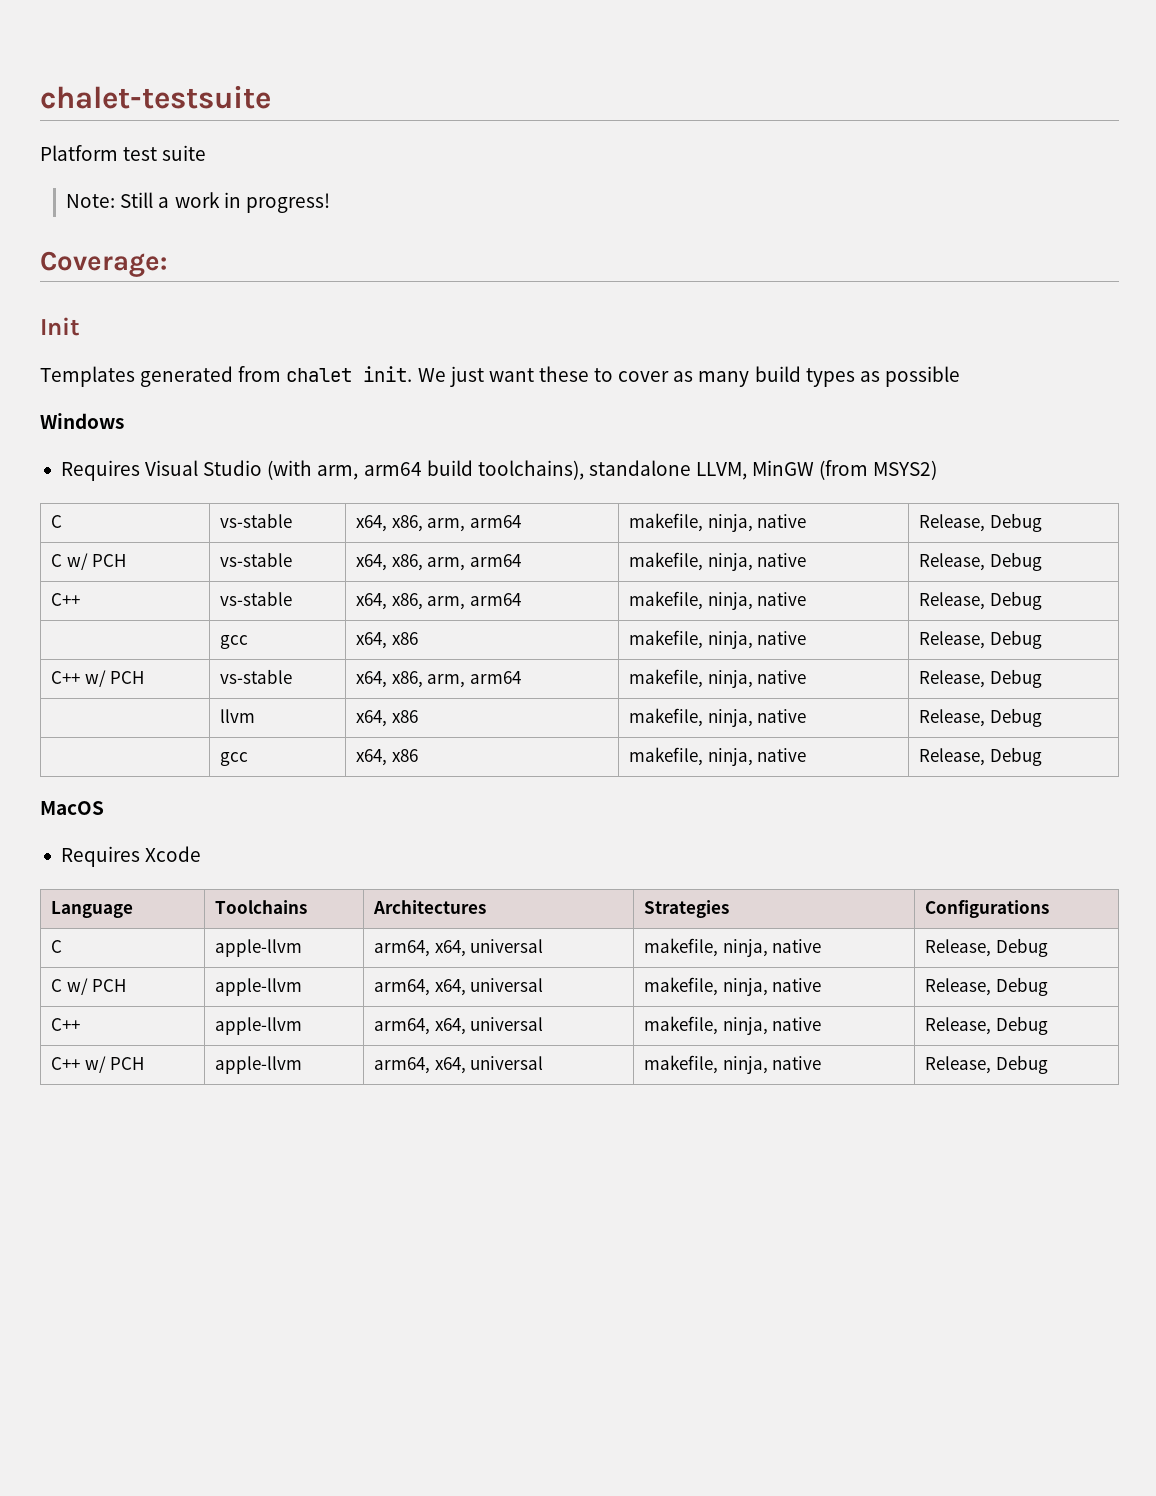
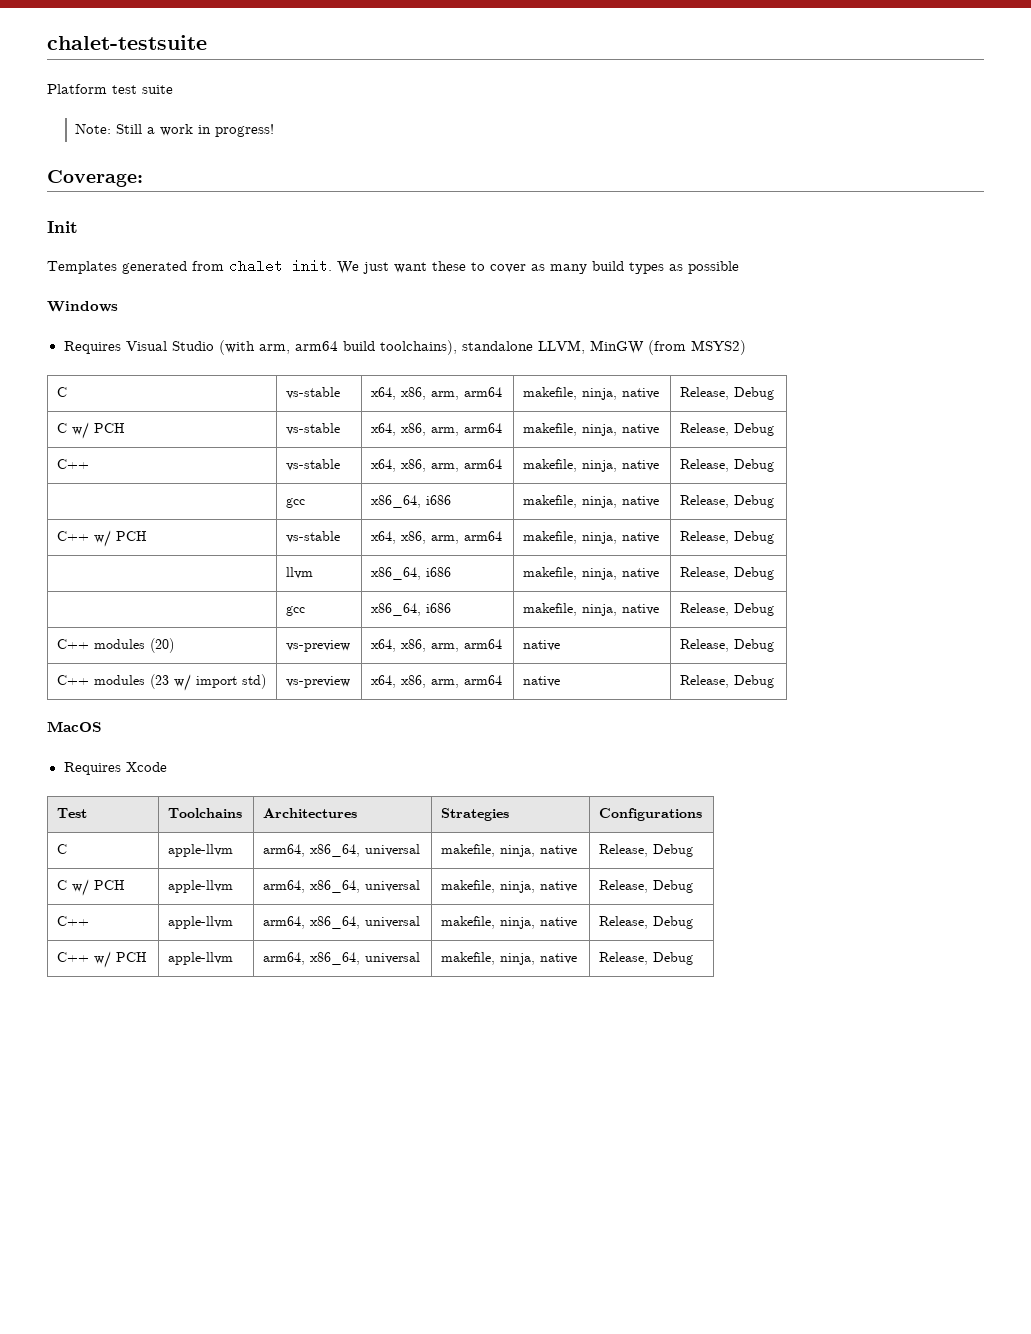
[356,632,418,649] x64, x86 -> [371,495,452,508] x86_64, i686
[356,710,418,727] [629,708,807,727] [919,708,1042,727] [220,752,249,766] [356,749,418,766] [629,747,807,766] [919,747,1042,766] x64, x86 | makefile, ninja, native | Release, Debug // | gcc | x64, x86 | makefile, ninja, native | Release, Debug -> [371,567,452,580] [523,567,660,580] [680,567,775,580] [286,606,306,616] [371,603,452,616] [523,603,660,616] [680,603,775,616] [57,638,175,653] [286,640,351,652] [371,639,503,652] [523,640,561,651] [680,639,775,652] [57,674,267,691] [286,676,351,688] [371,675,503,688] [523,676,561,687] [680,675,775,688] x86_64, i686 | makefile, ninja, native | Release, Debug // | gcc | x86_64, i686 | makefile, ninja, native | Release, Debug // C++ modules (20) | vs-preview | x64, x86, arm, arm64 | native | Release, Debug // C++ modules (23 w/ import std) | vs-preview | x64, x86, arm, arm64 | native | Release, Debug
[51,901,134,918] Language -> [57,808,88,818] Test
[434,940,466,957] x64, -> [310,844,361,857] x86_64,
[434,979,466,996] x64, -> [310,880,361,893] x86_64,
[434,1018,466,1035] x64, -> [310,916,361,929] x86_64,
[434,1057,466,1074] x64, -> [310,952,361,965] x86_64,

